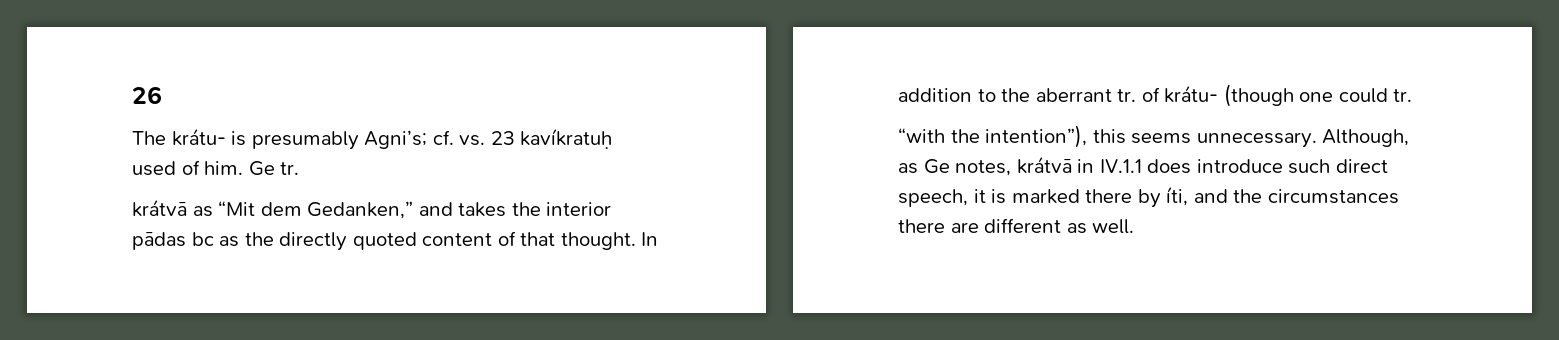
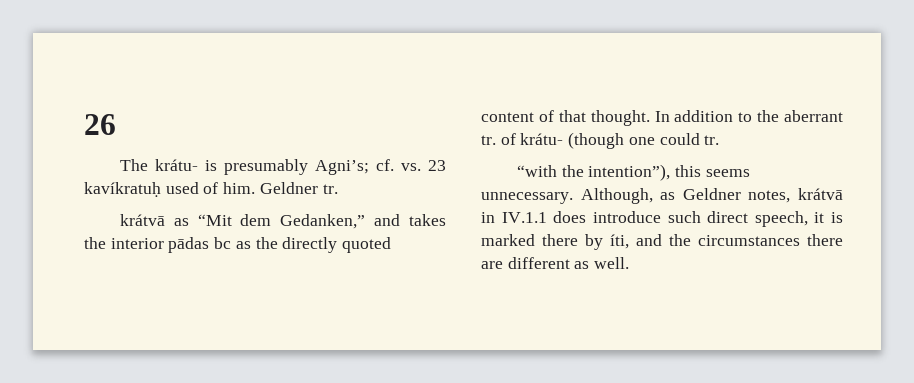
[248,161,275,176] Ge -> [259,182,318,194] Geldner
[923,159,950,174] Ge -> [682,188,741,200] Geldner

